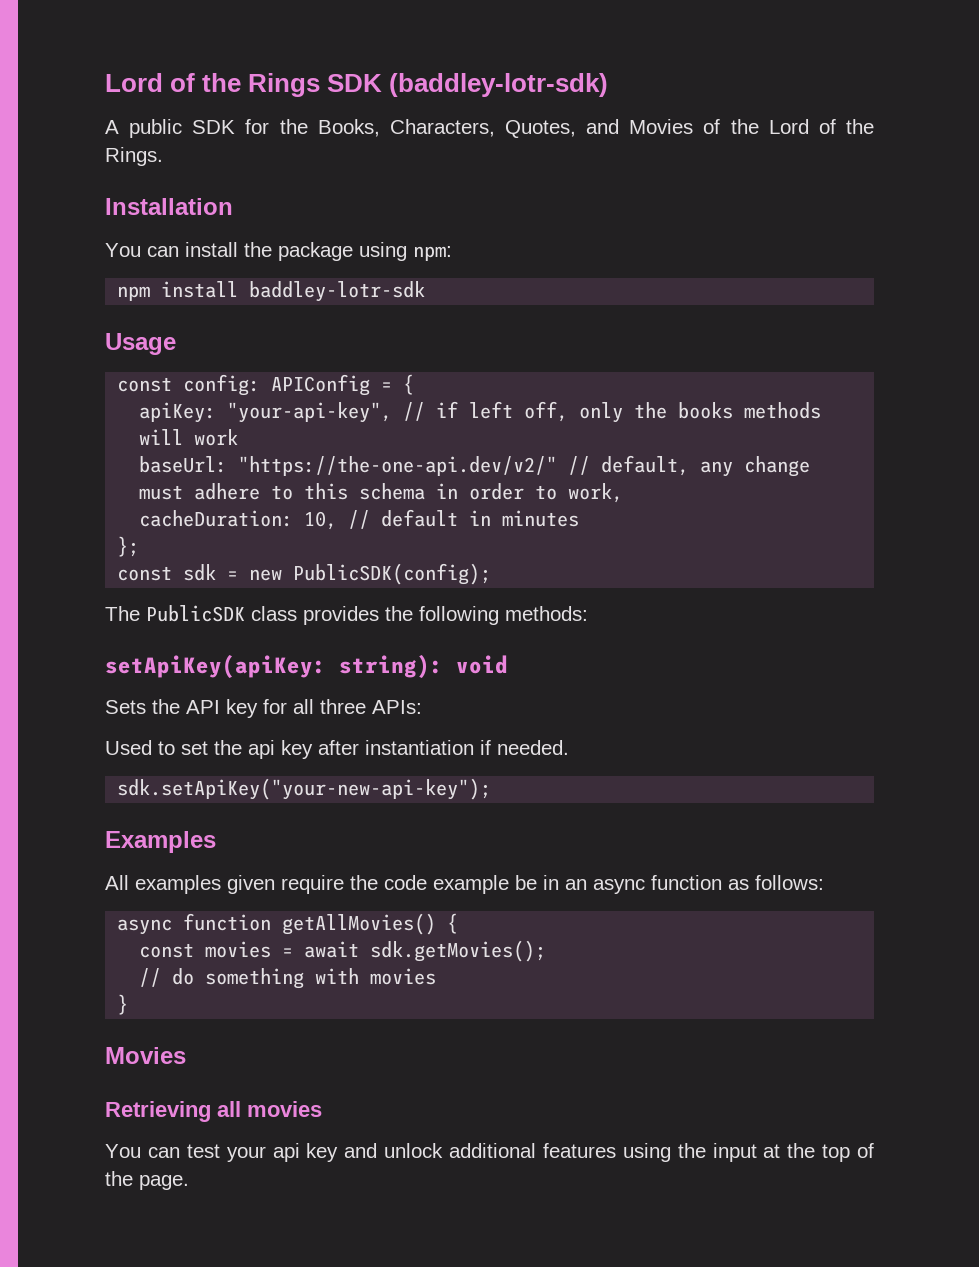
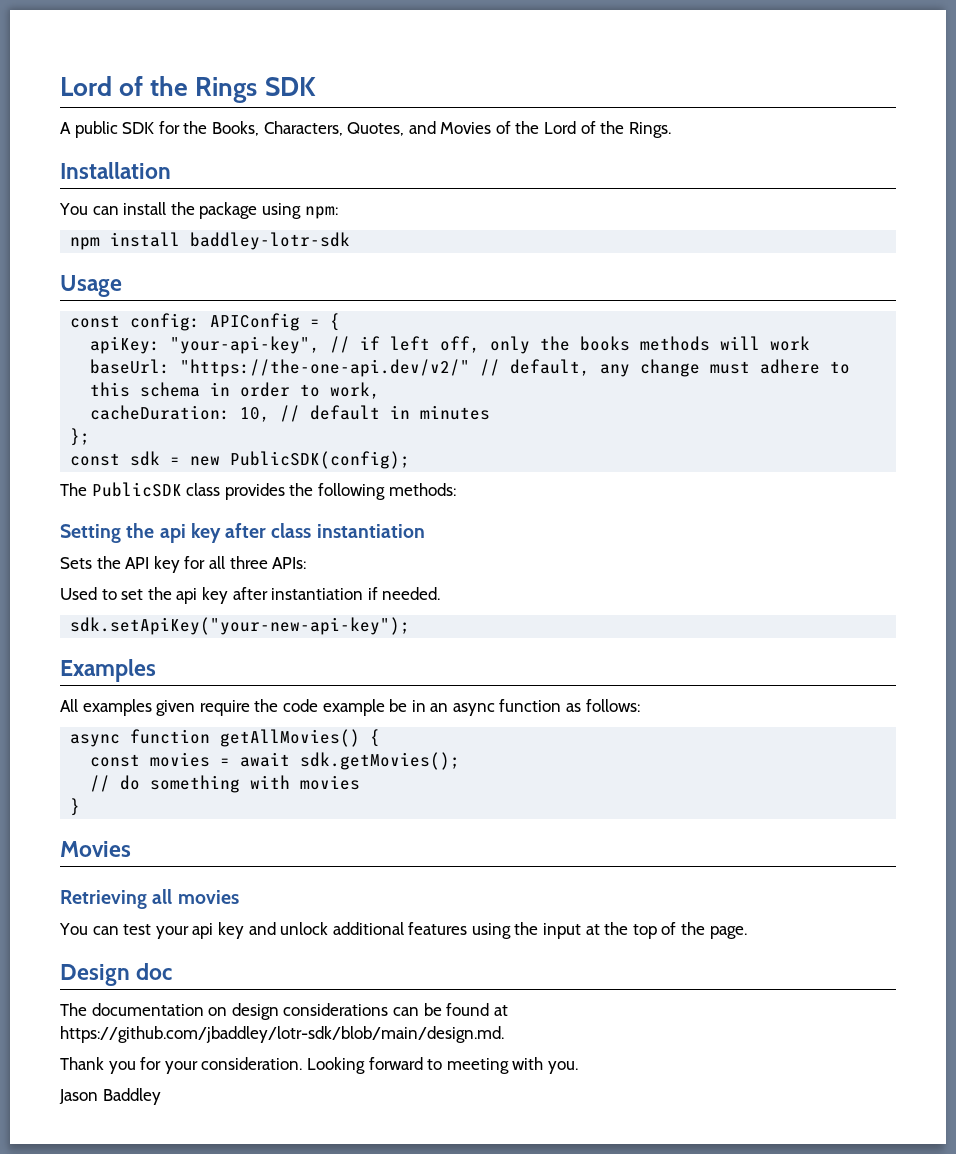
[389,73,609,97] (baddley-lotr-sdk) -> (316, 86) none
[105,655,508,678] setApiKey(apiKey: string): void -> [60,523,425,543] Setting the api key after class instantiation
(189, 1182) none -> [60,963,173,986] [60,1003,508,1020] [60,1026,504,1043] [60,1057,578,1074] [59,1088,161,1105] // Design doc // The documentation on design considerations can be found at https://github.com/jbaddley/lotr-sdk/blob/main/design.md. // Thank you for your consideration. Looking forward to meeting with you. // Jason Baddley

